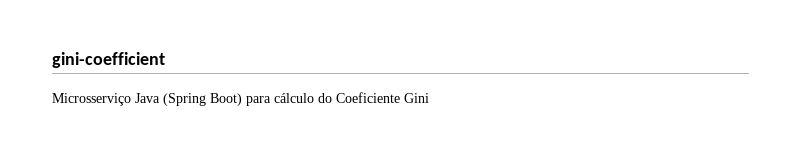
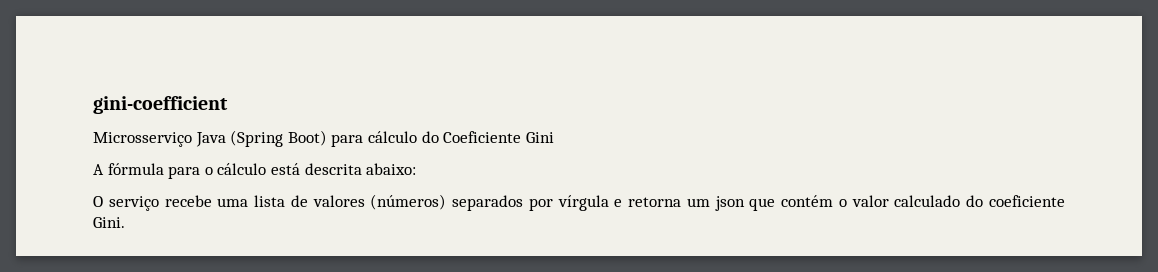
(429, 98) none -> [93,163,417,179] [93,194,1065,211] [93,217,125,228] // A fórmula para o cálculo está descrita abaixo: // O serviço recebe uma lista de valores (números) separados por vírgula e retorna um json que contém o valor calculado do coeficiente Gini.

